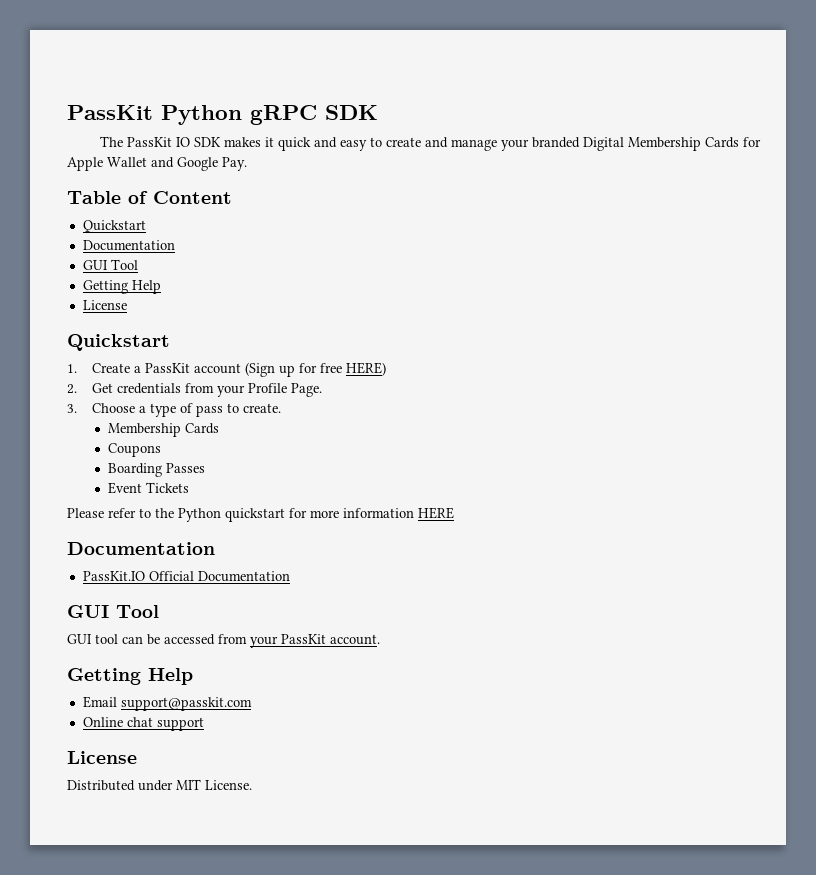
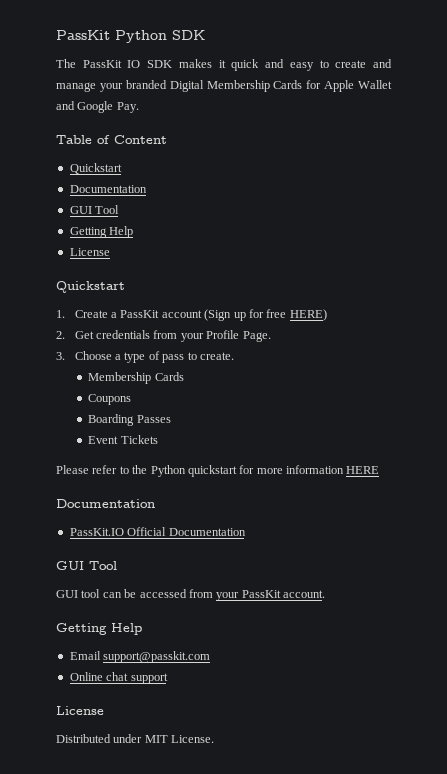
[250,105,317,125] gRPC -> (167, 36) none

